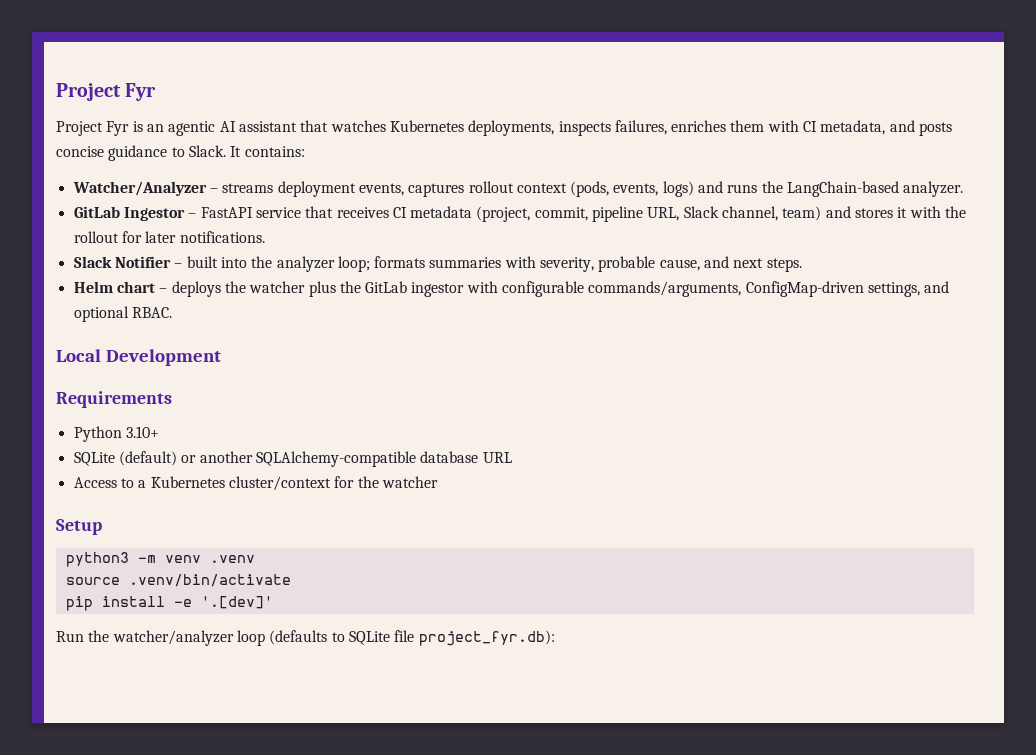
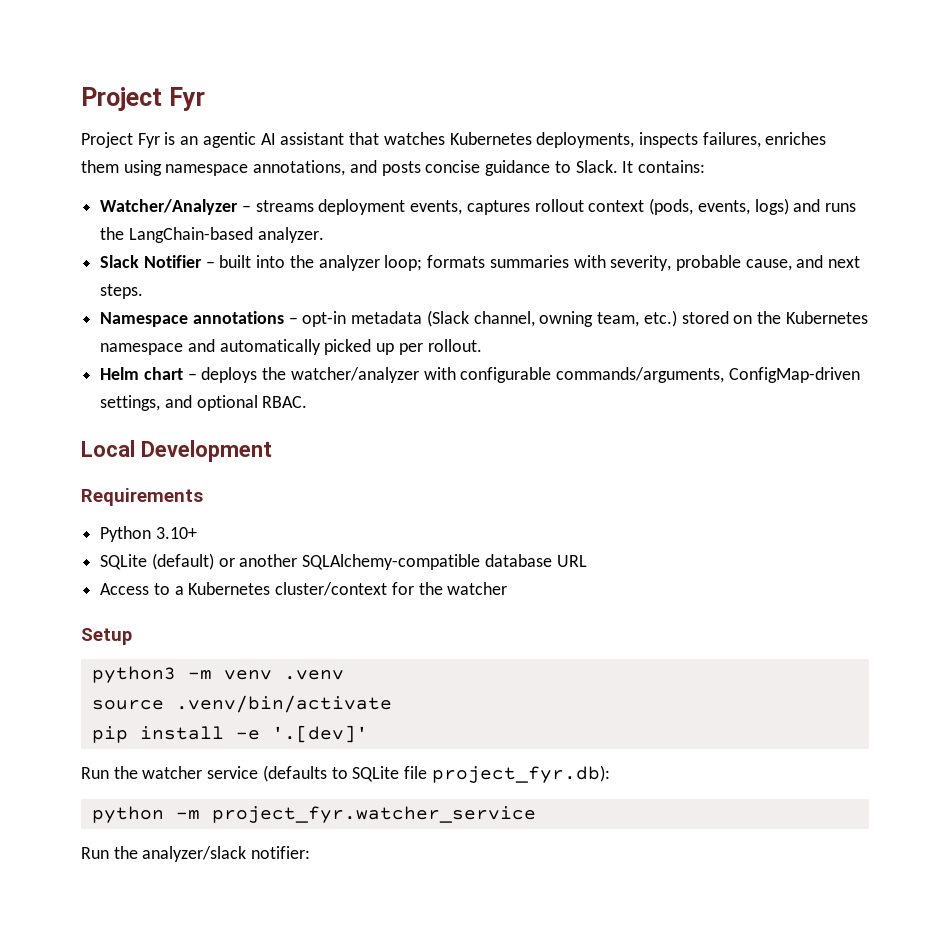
[767,120,886,135] with CI metadata, -> [123,160,346,176] using namespace annotations,
[73,206,967,222] [73,231,265,243] // GitLab Ingestor – FastAPI service that receives CI metadata (project, commit, pipeline URL, Slack channel, team) and stores it with the rollout for later notifications. -> (324, 235) none
(802, 265) none -> [100,310,868,327] [100,339,482,355] // Namespace annotations – opt-in metadata (Slack channel, owning team, etc.) stored on the Kubernetes namespace and automatically picked up per rollout.
[249,281,465,297] watcher plus the GitLab ingestor -> [290,367,419,383] watcher/analyzer
[112,630,265,646] watcher/analyzer loop -> [142,766,259,779] watcher service
(555, 638) none -> [91,806,536,823] [81,846,311,862] // python -m project_fyr.watcher_service // Run the analyzer/slack notifier:

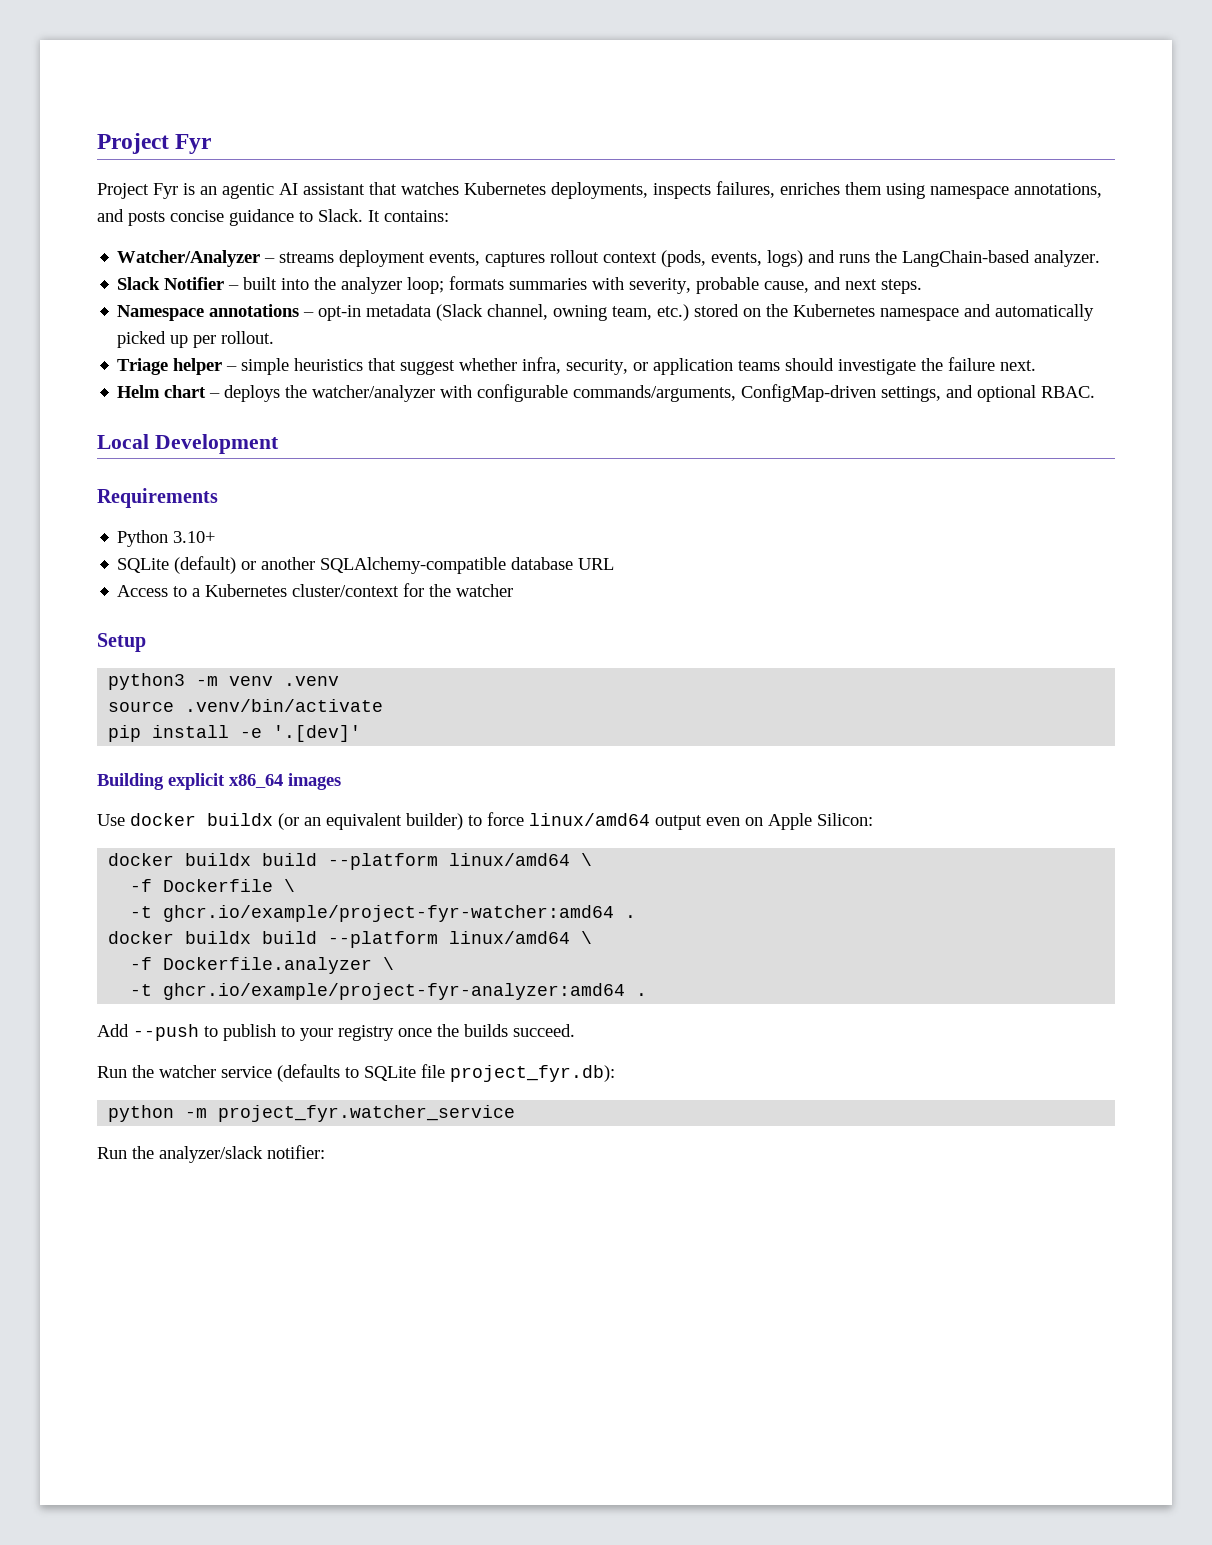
(482, 345) none -> [117,357,1037,375] // Triage helper – simple heuristics that suggest whether infra, security, or application teams should investigate the failure next.
(368, 734) none -> [97,773,341,790] [97,812,873,830] [108,853,593,870] [130,879,296,892] [130,905,637,922] [108,931,593,948] [130,957,395,974] [130,983,648,1000] [97,1024,575,1041] // Building explicit x86_64 images // Use docker buildx (or an equivalent builder) to force linux/amd64 output even on Apple Silicon: // docker buildx build --platform linux/amd64 \ // -f Dockerfile \ // -t ghcr.io/example/project-fyr-watcher:amd64 . // docker buildx build --platform linux/amd64 \ // -f Dockerfile.analyzer \ // -t ghcr.io/example/project-fyr-analyzer:amd64 . // Add --push to publish to your registry once the builds succeed.

